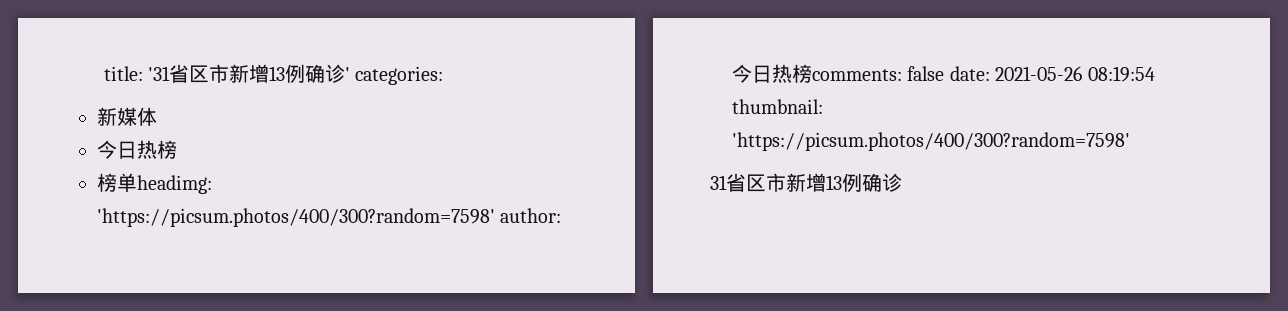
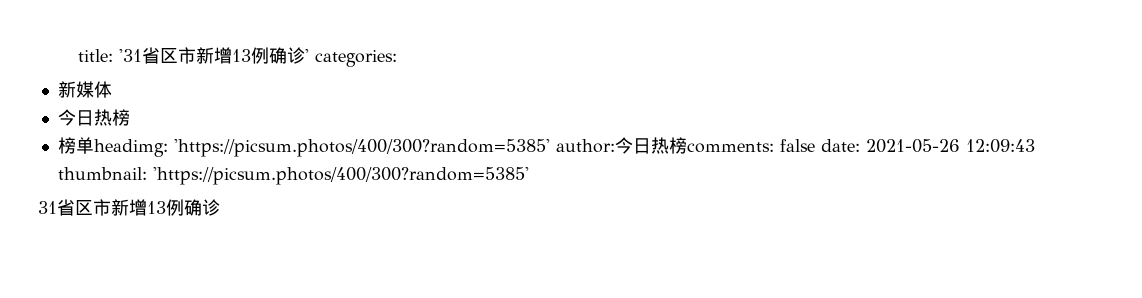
[97,208,495,227] 'https://picsum.photos/400/300?random=7598' -> [173,139,550,157] 'https://picsum.photos/400/300?random=5385'
[1087,66,1155,82] [732,99,823,114] [732,132,1130,151] 08:19:54 thumbnail: 'https://picsum.photos/400/300?random=7598' -> [965,139,1035,153] [57,167,529,185] 12:09:43 thumbnail: 'https://picsum.photos/400/300?random=5385'

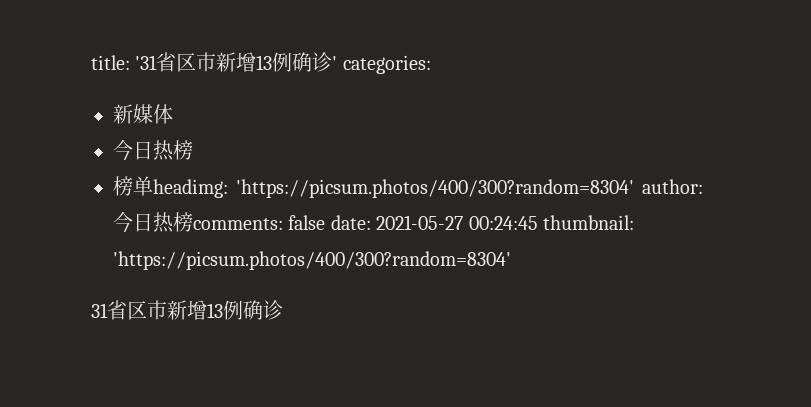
[173,139,550,157] 'https://picsum.photos/400/300?random=5385' -> [236,179,634,198] 'https://picsum.photos/400/300?random=8304'
[865,139,1035,153] [57,167,529,185] 2021-05-26 12:09:43 thumbnail: 'https://picsum.photos/400/300?random=5385' -> [376,215,634,230] [113,251,511,270] 2021-05-27 00:24:45 thumbnail: 'https://picsum.photos/400/300?random=8304'

